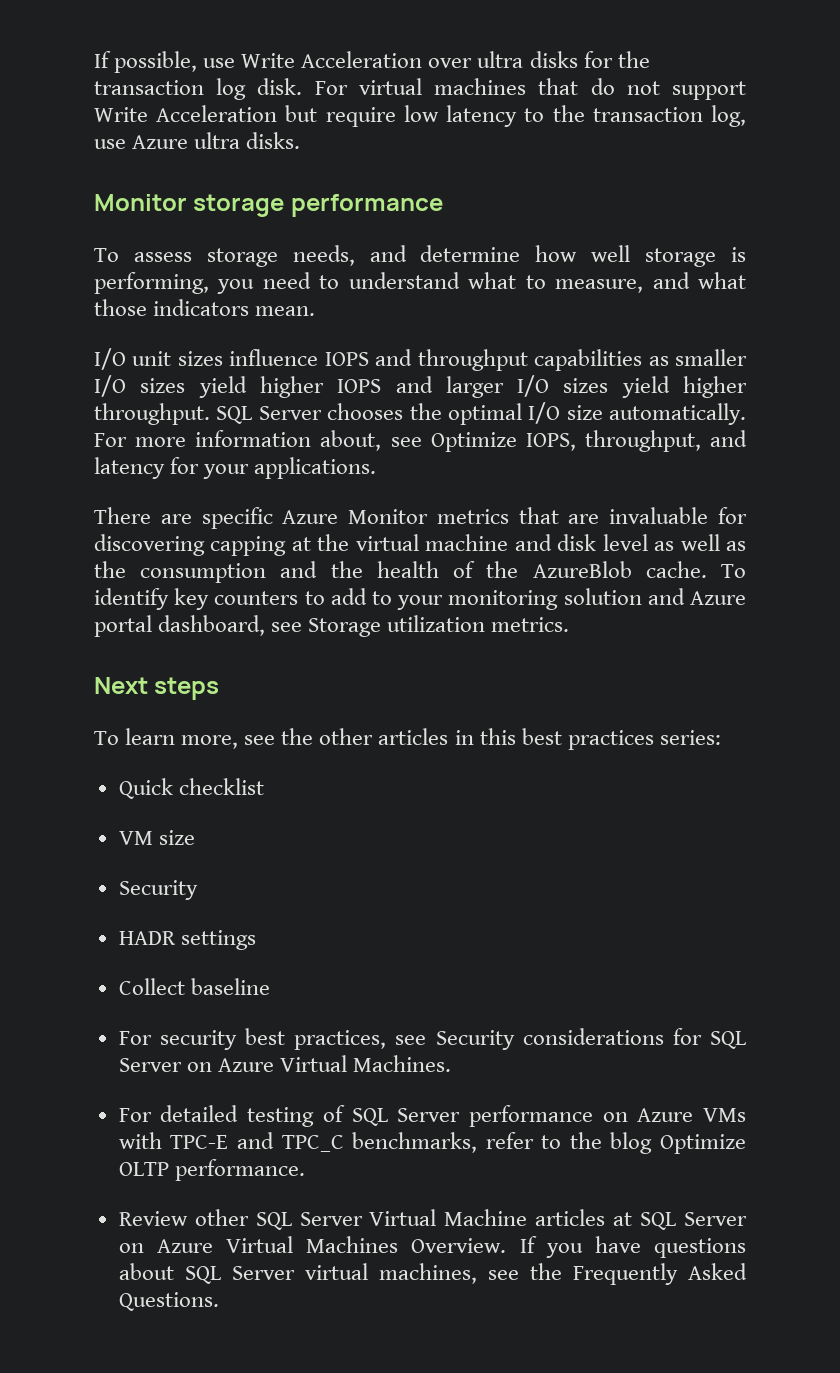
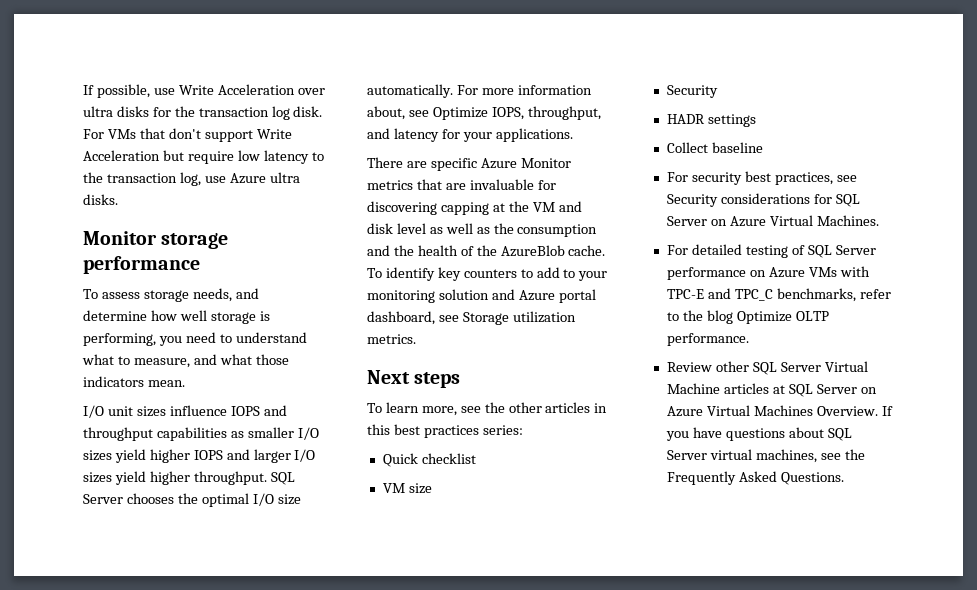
[358,78,660,95] virtual machines that do not -> [107,128,201,139] VMs that don't
[355,534,509,551] virtual machine -> [532,202,555,212] VM

